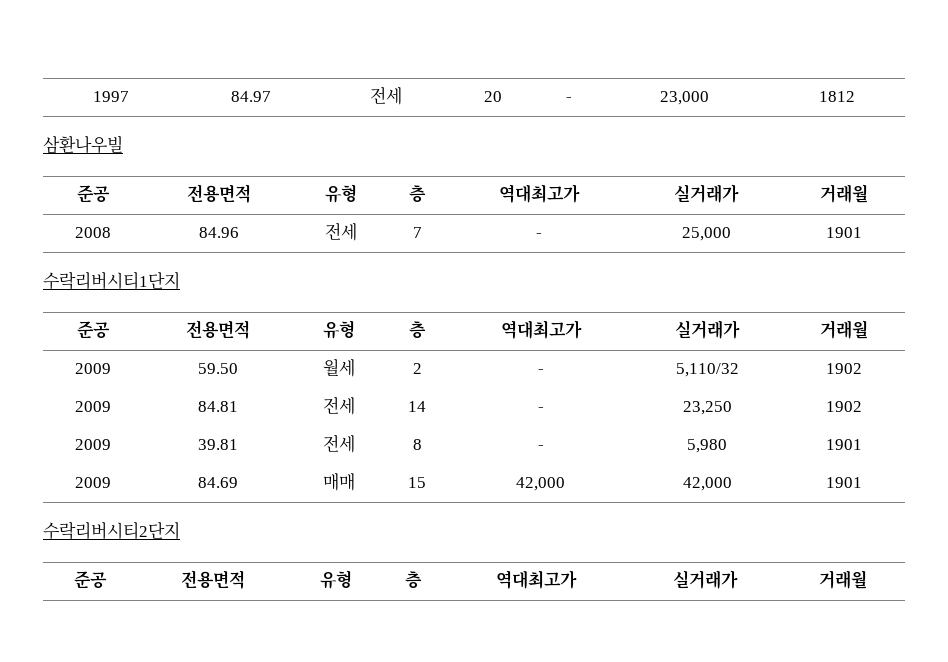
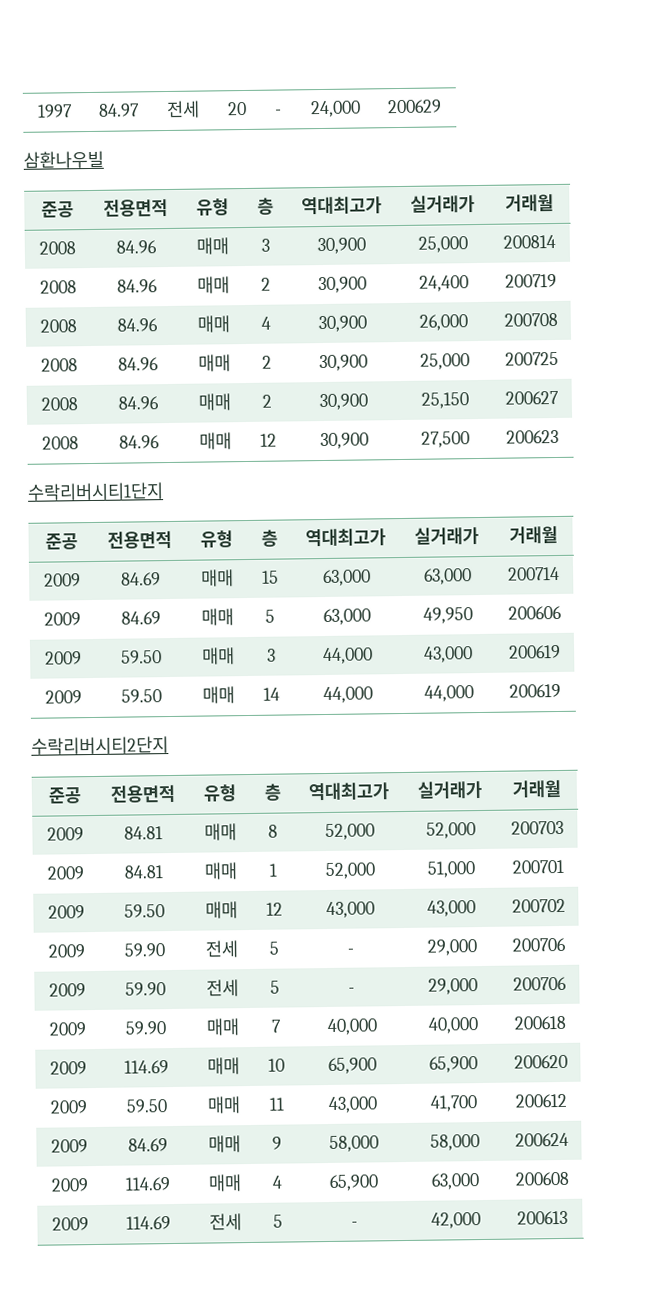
[659,91,709,105] [818,91,855,102] 23,000 | 1812 -> [309,100,361,118] [387,99,442,114] 24,000 | 200629
[324,222,357,241] [412,227,422,238] [535,233,542,238] [681,227,731,241] [825,227,862,238] 전세 | 7 | - | 25,000 | 1901 -> [195,237,229,255] [260,238,270,252] [317,237,366,255] [417,236,468,253] [503,234,556,249] [39,280,77,294] [116,279,158,293] [196,276,230,294] [261,277,271,291] [318,276,367,294] [418,275,469,292] [504,273,557,288] [39,319,77,333] [116,318,158,332] [196,315,230,333] [261,316,271,330] [318,315,367,333] [419,314,468,331] [503,312,558,327] [40,358,78,372] [117,357,159,371] [197,354,231,372] [262,355,272,369] [319,354,368,372] [419,353,470,370] [504,351,559,366] [40,397,78,411] [117,396,159,410] [197,393,231,411] [262,394,272,408] [319,393,368,411] [420,392,469,409] [505,390,559,405] [41,436,79,450] [118,435,160,449] [198,432,232,450] [259,433,277,447] [320,432,369,450] [421,431,470,448] [506,429,559,444] 매매 | 3 | 30,900 | 25,000 | 200814 // 2008 | 84.96 | 매매 | 2 | 30,900 | 24,400 | 200719 // 2008 | 84.96 | 매매 | 4 | 30,900 | 26,000 | 200708 // 2008 | 84.96 | 매매 | 2 | 30,900 | 25,000 | 200725 // 2008 | 84.96 | 매매 | 2 | 30,900 | 25,150 | 200627 // 2008 | 84.96 | 매매 | 12 | 30,900 | 27,500 | 200623
[197,363,238,374] [323,359,356,377] [412,363,422,374] [537,369,544,374] [675,363,739,377] [825,363,862,374] [74,401,111,412] [197,401,238,412] [323,396,356,415] [408,401,426,412] [537,407,544,412] [682,401,732,415] [825,401,862,412] [74,439,111,450] [197,439,238,450] [323,434,356,453] [412,439,422,450] [537,445,544,450] [687,439,727,453] [825,439,862,450] [74,477,111,488] [197,477,238,488] [323,473,356,491] [408,477,426,488] [516,477,565,491] [682,477,732,491] [825,477,862,488] 59.50 | 월세 | 2 | - | 5,110/32 | 1902 // 2009 | 84.81 | 전세 | 14 | - | 23,250 | 1902 // 2009 | 39.81 | 전세 | 8 | - | 5,980 | 1901 // 2009 | 84.69 | 매매 | 15 | 42,000 | 42,000 | 1901 -> [120,572,161,586] [200,569,234,587] [261,570,279,584] [322,569,371,587] [423,568,472,585] [508,566,560,581] [43,612,81,626] [120,611,161,625] [200,608,234,626] [265,609,275,623] [322,608,371,626] [422,607,473,624] [507,605,562,620] [44,651,82,665] [121,650,162,664] [201,647,235,665] [266,648,276,662] [322,647,373,665] [424,646,473,663] [509,644,561,659] [44,690,82,704] [121,689,162,703] [201,686,235,704] [262,687,280,701] [322,686,373,704] [423,685,474,702] [509,683,561,698] 84.69 | 매매 | 15 | 63,000 | 63,000 | 200714 // 2009 | 84.69 | 매매 | 5 | 63,000 | 49,950 | 200606 // 2009 | 59.50 | 매매 | 3 | 44,000 | 43,000 | 200619 // 2009 | 59.50 | 매매 | 14 | 44,000 | 44,000 | 200619
(867, 579) none -> [46,827,84,841] [124,826,163,840] [203,823,237,841] [268,824,278,838] [324,823,375,841] [425,822,476,839] [511,820,564,835] [46,866,84,880] [124,865,163,879] [203,862,238,880] [269,863,277,877] [324,862,376,880] [426,861,476,878] [511,859,564,874] [47,905,85,919] [124,904,165,918] [204,901,238,919] [265,902,283,916] [326,901,375,919] [427,900,476,917] [511,898,566,913] [47,944,86,958] [124,943,165,957] [204,940,239,958] [269,941,279,955] [347,948,354,954] [426,939,478,956] [512,937,566,952] [48,983,86,997] [125,982,166,996] [205,979,239,997] [270,980,280,994] [348,987,355,993] [427,978,478,995] [513,976,567,991] [48,1022,87,1036] [125,1021,167,1035] [205,1018,240,1036] [270,1019,281,1033] [326,1018,378,1036] [427,1017,479,1034] [513,1015,566,1030] [49,1061,87,1075] [124,1060,169,1074] [206,1057,240,1075] [267,1058,285,1072] [328,1057,377,1074] [429,1056,478,1073] [513,1054,568,1069] [49,1100,88,1114] [126,1099,168,1113] [206,1096,241,1114] [268,1097,285,1111] [328,1096,378,1113] [430,1095,478,1112] [514,1093,567,1108] [50,1139,88,1153] [127,1138,168,1152] [207,1135,241,1153] [272,1136,282,1150] [328,1135,379,1152] [429,1134,480,1151] [514,1132,569,1147] [50,1178,89,1192] [125,1177,171,1191] [207,1174,242,1192] [272,1175,283,1189] [329,1174,379,1191] [430,1173,480,1190] [514,1171,569,1186] [51,1217,89,1231] [126,1216,171,1230] [208,1213,242,1231] [273,1214,283,1228] [351,1221,358,1227] [430,1212,481,1229] [517,1210,568,1225] // 2009 | 84.81 | 매매 | 8 | 52,000 | 52,000 | 200703 // 2009 | 84.81 | 매매 | 1 | 52,000 | 51,000 | 200701 // 2009 | 59.50 | 매매 | 12 | 43,000 | 43,000 | 200702 // 2009 | 59.90 | 전세 | 5 | - | 29,000 | 200706 // 2009 | 59.90 | 전세 | 5 | - | 29,000 | 200706 // 2009 | 59.90 | 매매 | 7 | 40,000 | 40,000 | 200618 // 2009 | 114.69 | 매매 | 10 | 65,900 | 65,900 | 200620 // 2009 | 59.50 | 매매 | 11 | 43,000 | 41,700 | 200612 // 2009 | 84.69 | 매매 | 9 | 58,000 | 58,000 | 200624 // 2009 | 114.69 | 매매 | 4 | 65,900 | 63,000 | 200608 // 2009 | 114.69 | 전세 | 5 | - | 42,000 | 200613

